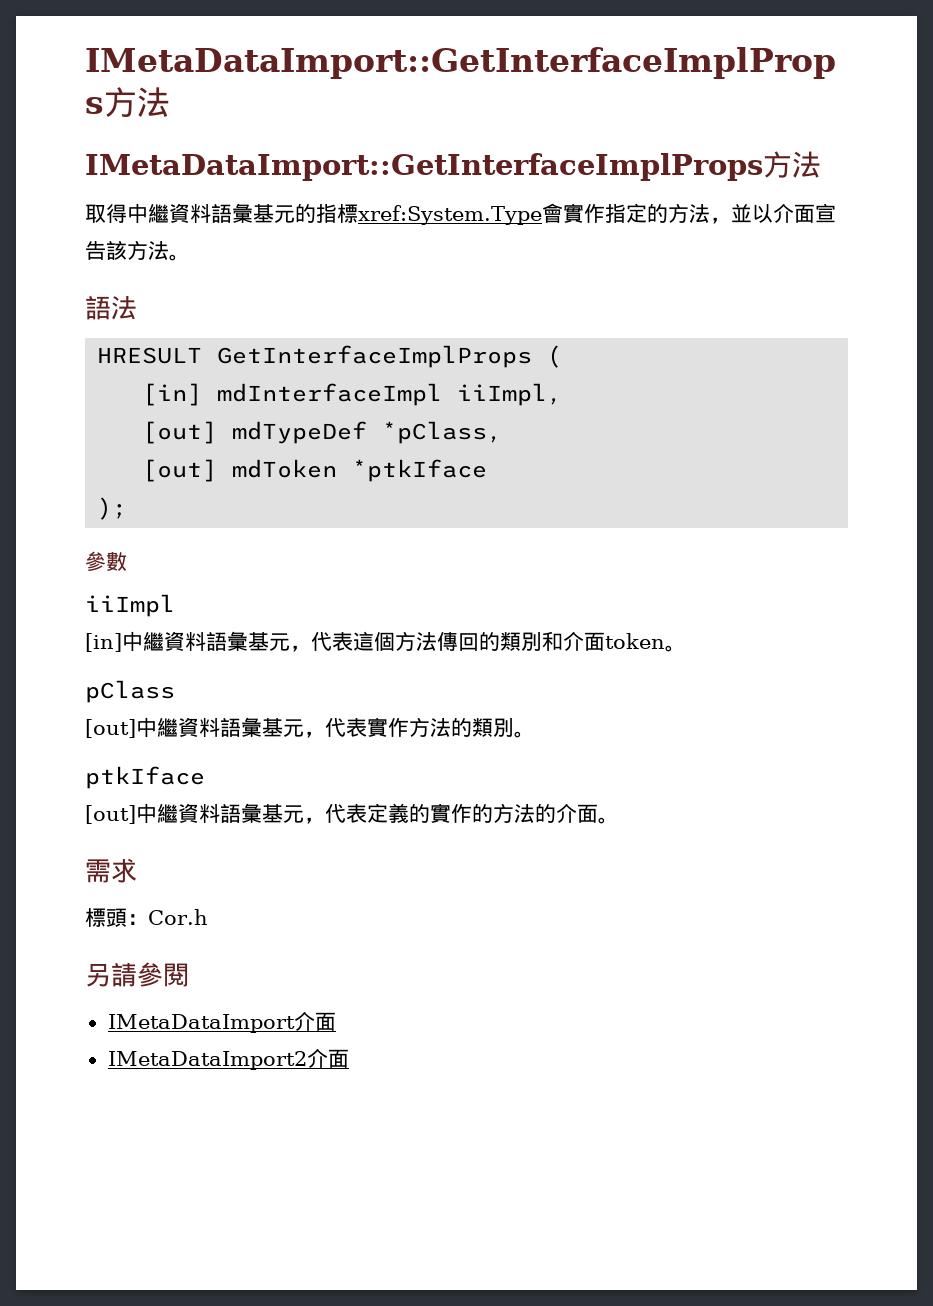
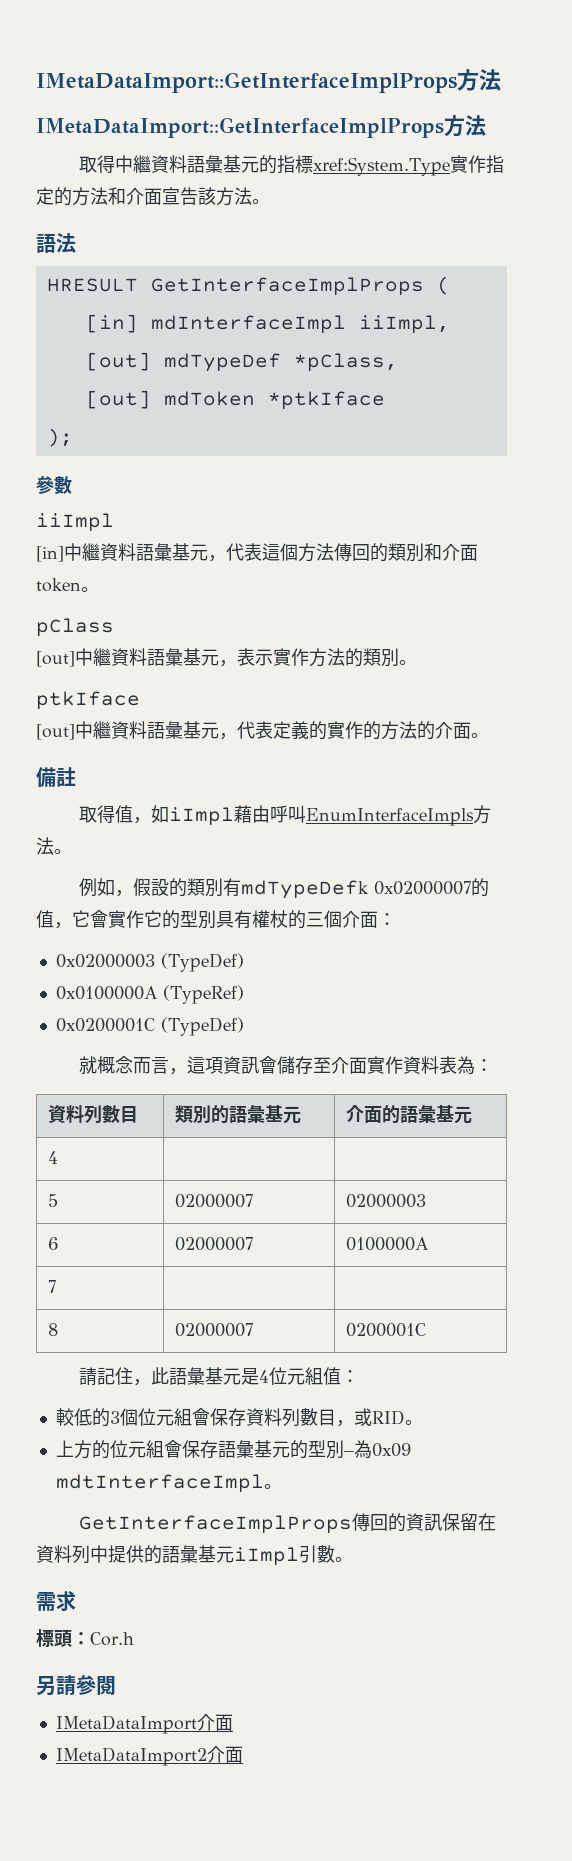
[542,203,563,223] 會 -> (450, 166) none
[710,204,773,224] ，並以 -> [108,187,126,205] 和
[325,718,367,737] 代表 -> [237,648,273,666] 表示
(619, 820) none -> [36,767,76,788] [78,805,491,826] [36,837,72,855] [78,878,489,899] [36,910,396,929] [55,953,244,972] [55,985,244,1004] [55,1017,244,1036] [78,1056,493,1075] [47,1105,138,1124] [174,1105,301,1124] [345,1105,472,1124] [47,1151,58,1164] [47,1194,58,1207] [174,1194,253,1208] [345,1194,426,1208] [47,1237,59,1250] [174,1237,253,1251] [345,1237,429,1251] [47,1280,56,1293] [47,1323,58,1336] [174,1323,253,1337] [345,1323,426,1337] [78,1367,359,1386] [55,1408,423,1427] [55,1440,411,1459] [55,1474,282,1493] [78,1513,496,1534] [36,1545,353,1566] // 備註 // 取得值，如iImpl藉由呼叫EnumInterfaceImpls方法。 // 例如，假設的類別有mdTypeDefk 0x02000007的值，它會實作它的型別具有權杖的三個介面： // 0x02000003 (TypeDef) // 0x0100000A (TypeRef) // 0x0200001C (TypeDef) // 就概念而言，這項資訊會儲存至介面實作資料表為： // 資料列數目 | 類別的語彙基元 | 介面的語彙基元 // 4 | | // 5 | 02000007 | 02000003 // 6 | 02000007 | 0100000A // 7 | | // 8 | 02000007 | 0200001C // 請記住，此語彙基元是4位元組值： // 較低的3個位元組會保存資料列數目，或RID。 // 上方的位元組會保存語彙基元的型別–為0x09 mdtInterfaceImpl。 // GetInterfaceImplProps傳回的資訊保留在資料列中提供的語彙基元iImpl引數。

